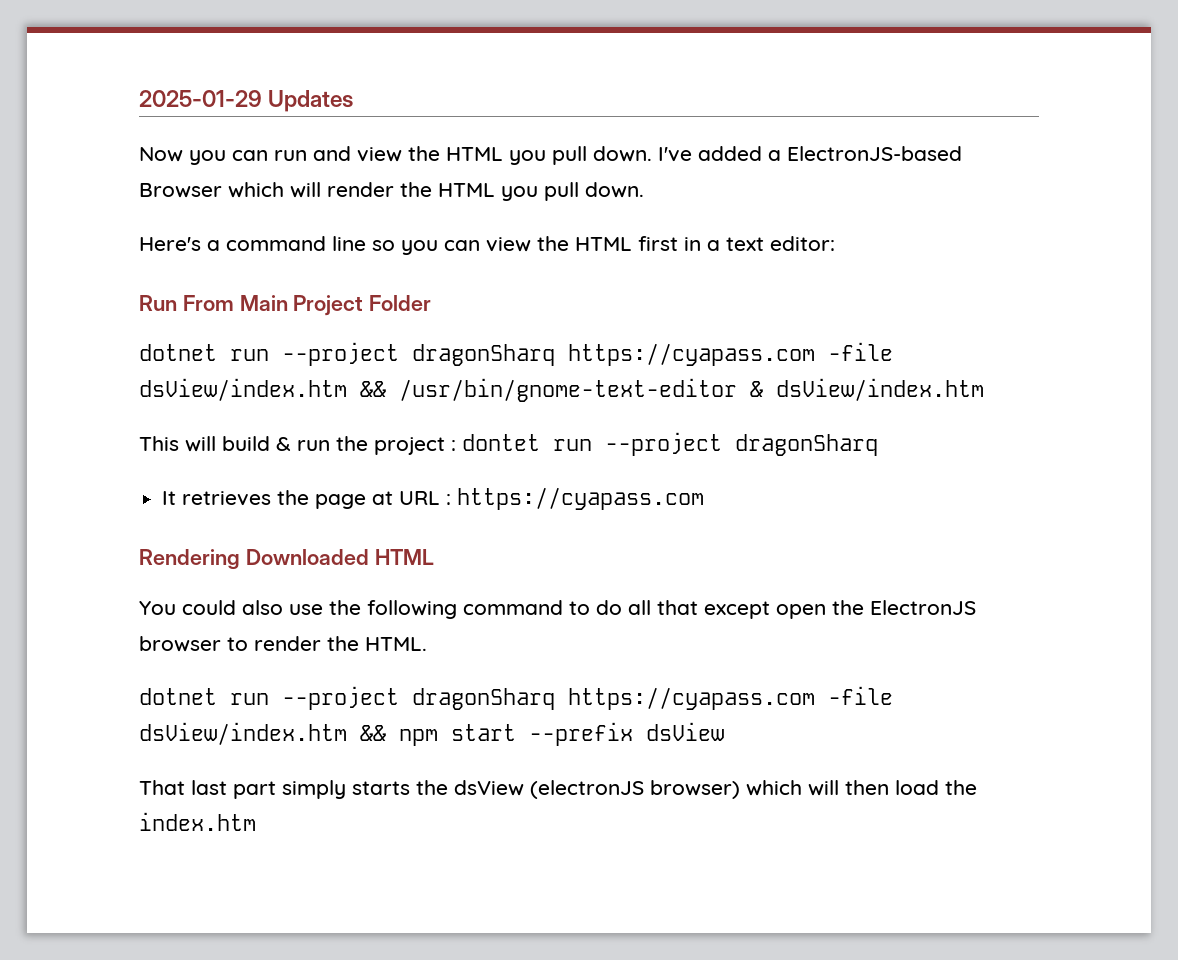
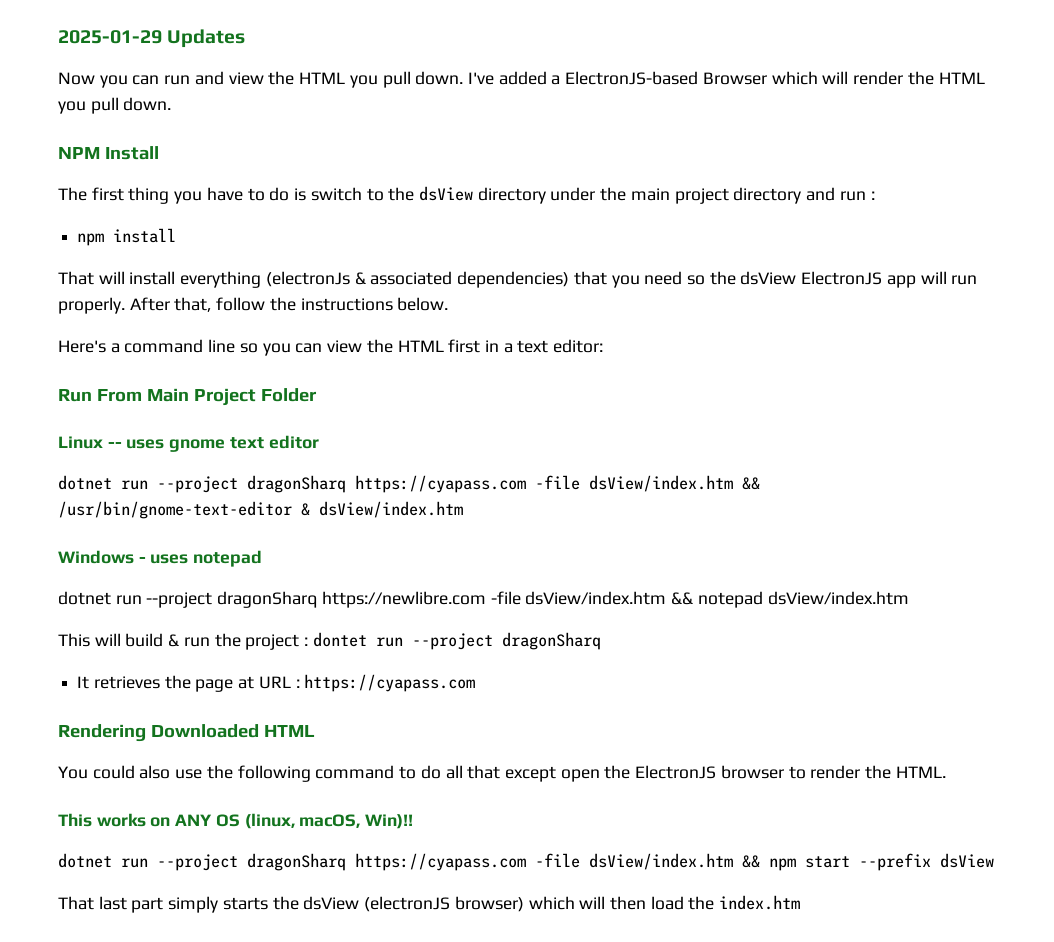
(644, 190) none -> [58,146,159,160] [58,186,875,204] [77,228,177,246] [58,271,978,288] [58,297,449,314] // NPM Install // The first thing you have to do is switch to the dsView directory under the main project directory and run : // npm install // That will install everything (electronJs & associated dependencies) that you need so the dsView ElectronJS app will run properly. After that, follow the instructions below.
(432, 303) none -> [58,435,319,452] // Linux -- uses gnome text editor
(984, 389) none -> [58,550,263,567] [58,591,909,608] // Windows - uses notepad // dotnet run --project dragonSharq https://newlibre.com -file dsView/index.htm && notepad dsView/index.htm
(427, 644) none -> [58,813,414,829] // This works on ANY OS (linux, macOS, Win)!!

